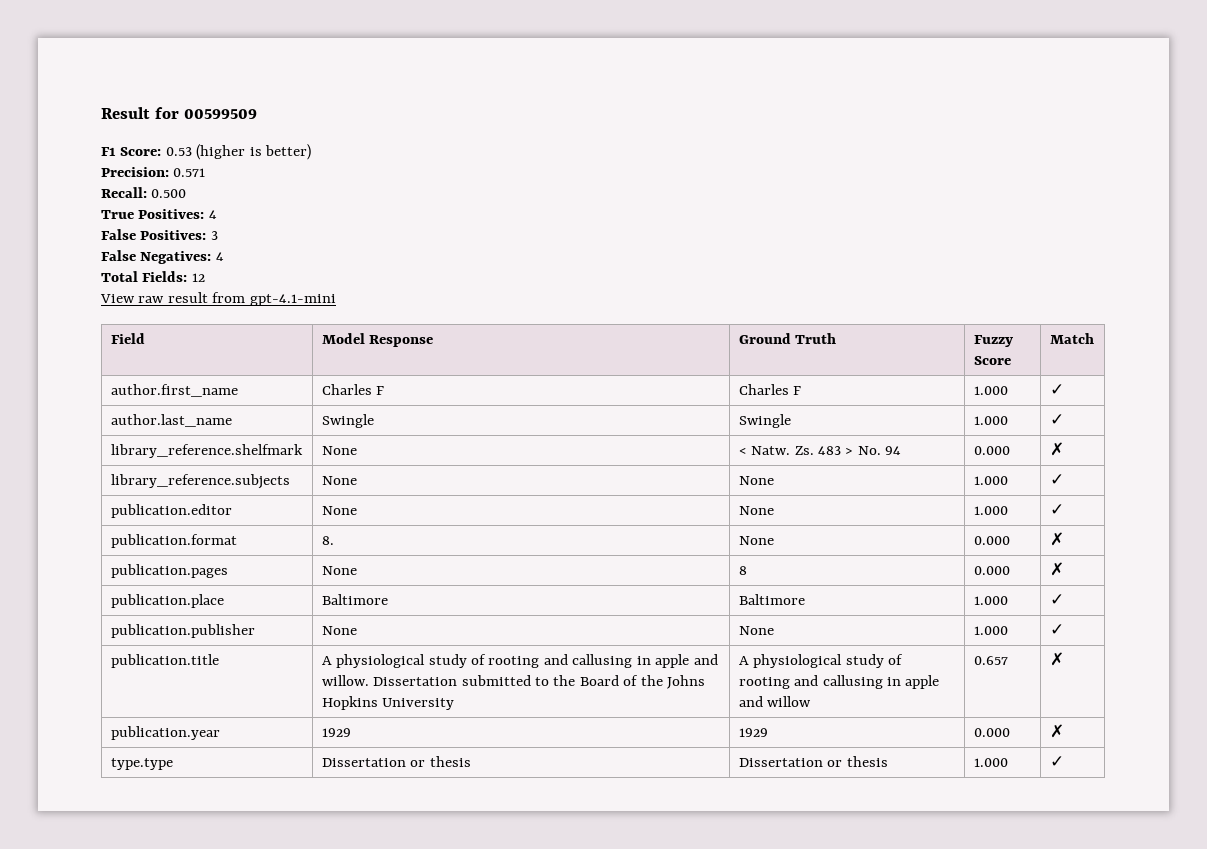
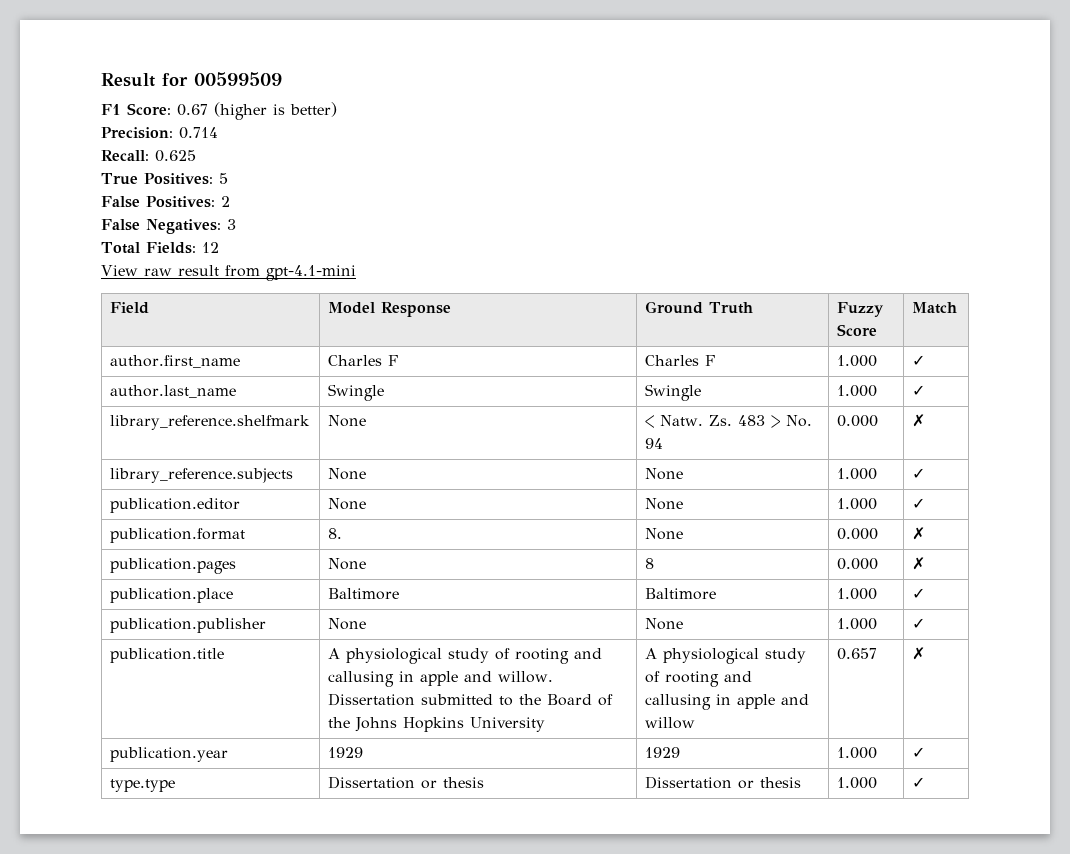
[165,147,192,156] 0.53 -> [177,104,208,116] 0.67
[173,168,206,177] 0.571 -> [179,127,218,139] 0.714
[151,189,187,198] 0.500 -> [155,150,196,162] 0.625
[208,210,217,219] 4 -> [218,173,228,184] 5
[210,231,218,240] 3 -> [221,196,230,207] 2
[215,252,224,261] 4 -> [227,219,236,230] 3
[973,728,1010,737] [1049,724,1064,738] 0.000 | ✗ -> [837,747,878,759] [912,747,926,758] 1.000 | ✓

